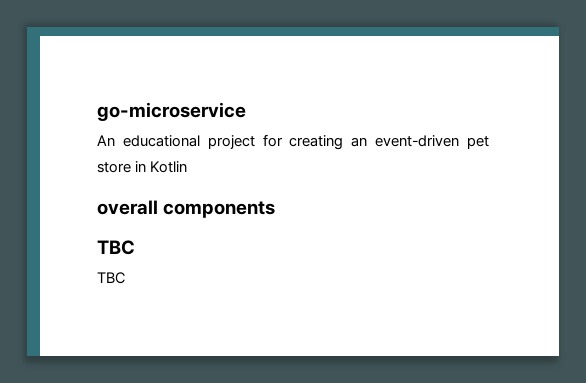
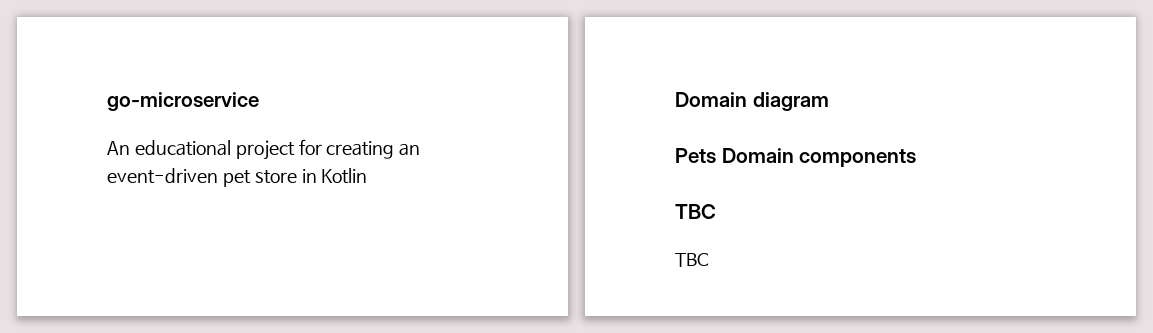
[97,200,158,215] overall -> [675,92,829,111] [675,148,794,163] Domain diagram // Pets Domain

